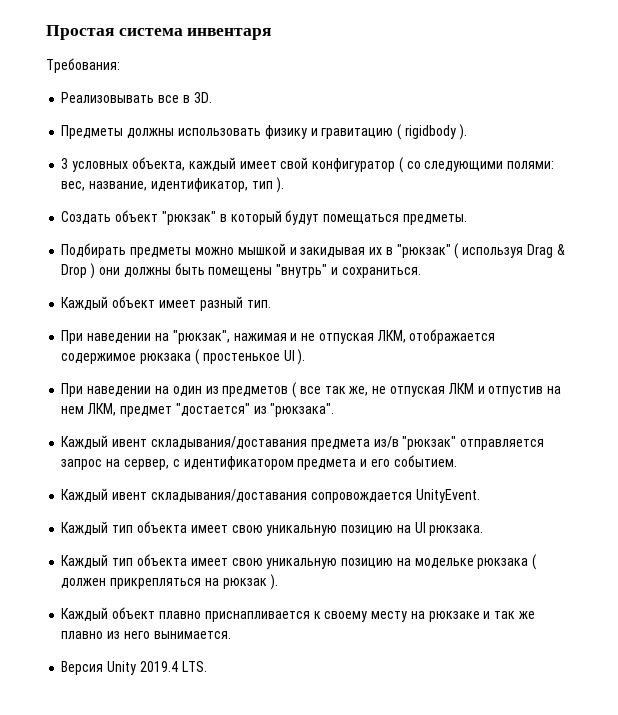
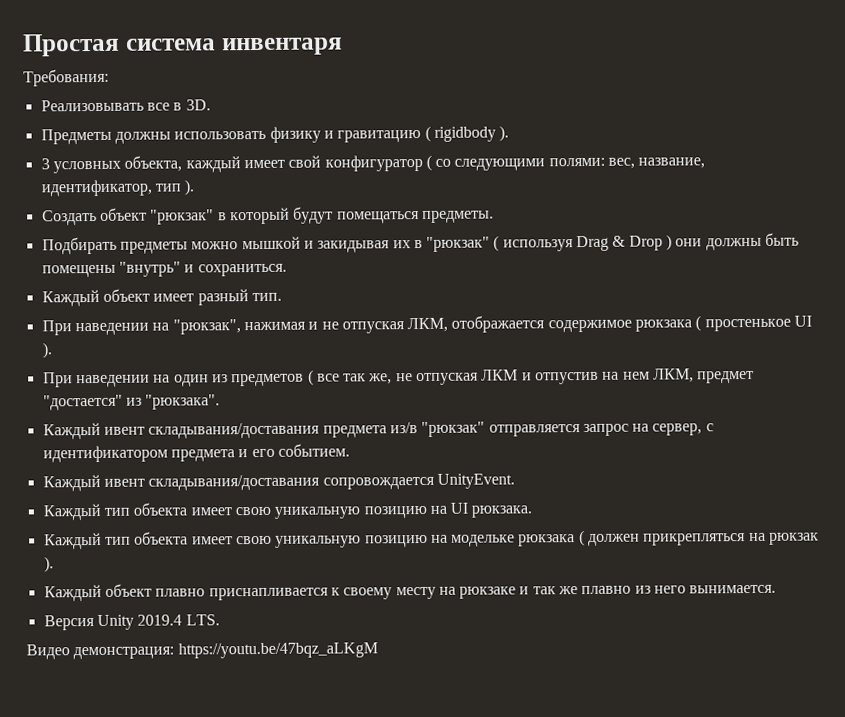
(207, 666) none -> [26,642,378,660] // Видео демонстрация: https://youtu.be/47bqz_aLKgM

